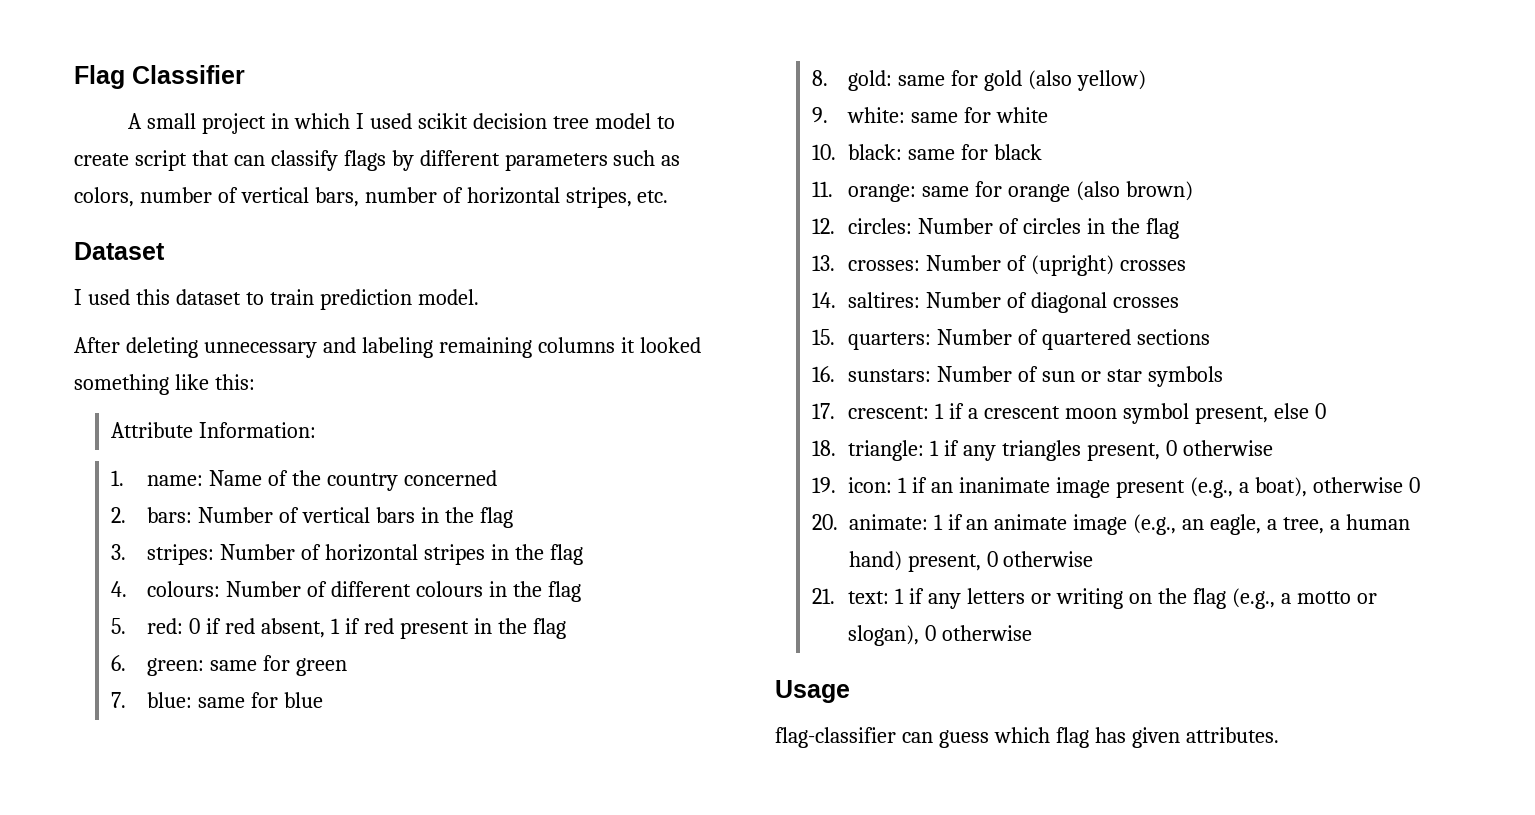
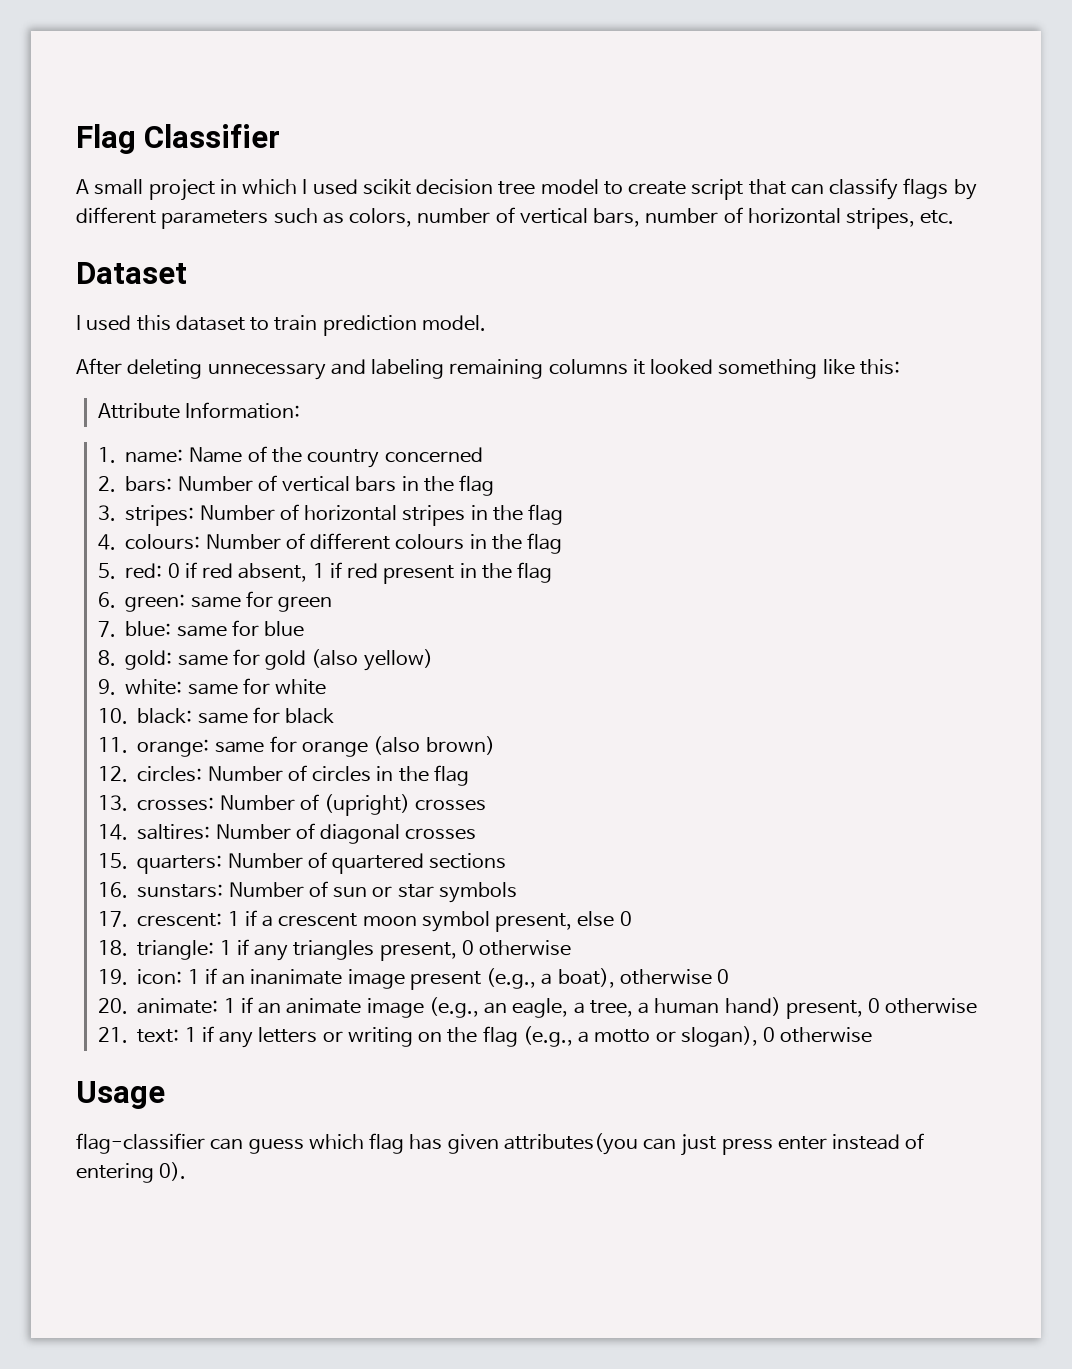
[1185,727,1279,743] attributes. -> [503,1133,925,1156] [76,1162,187,1183] attributes(you can just press enter instead of entering 0).

